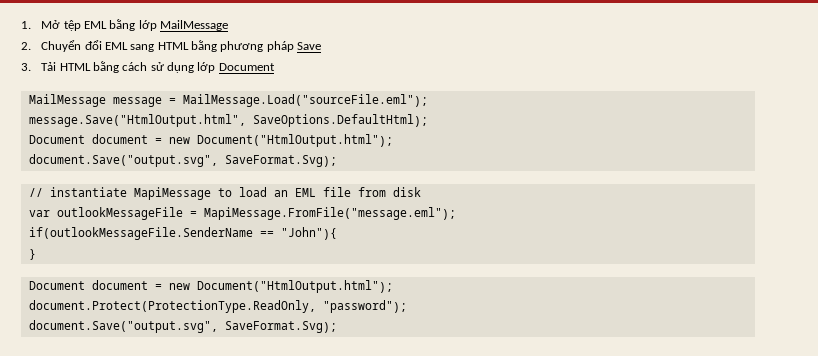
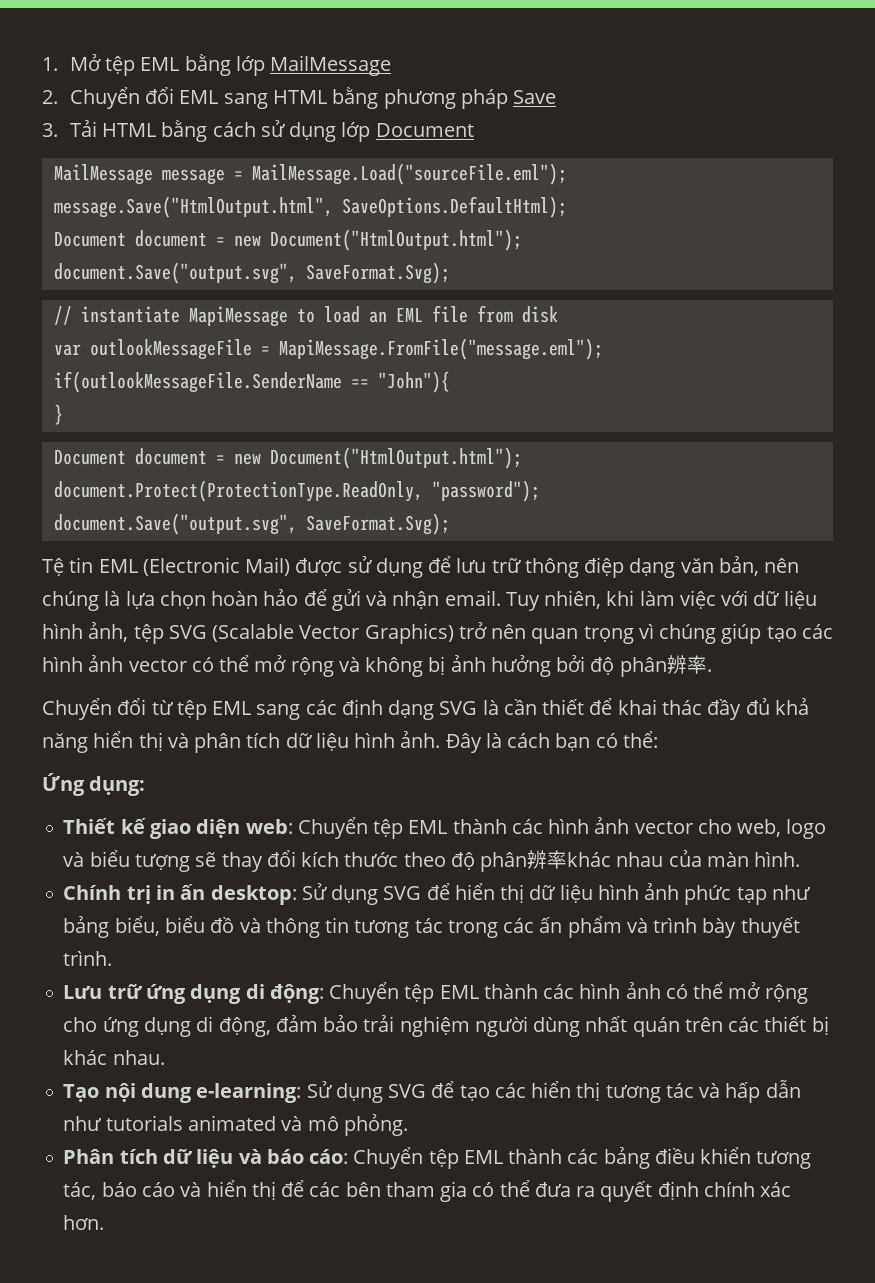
(337, 327) none -> [42,556,800,578] [42,589,817,611] [42,622,833,644] [42,655,712,677] [42,698,809,720] [42,731,658,753] [42,773,146,796] [63,817,827,839] [63,850,801,872] [63,883,810,905] [63,916,800,938] [63,951,113,966] [63,982,808,1004] [63,1015,829,1037] [63,1050,165,1065] [63,1080,801,1103] [63,1114,408,1136] [63,1147,812,1169] [63,1180,792,1202] [63,1215,105,1230] // Tệ tin EML (Electronic Mail) được sử dụng để lưu trữ thông điệp dạng văn bản, nên chúng là lựa chọn hoàn hảo để gửi và nhận email. Tuy nhiên, khi làm việc với dữ liệu hình ảnh, tệp SVG (Scalable Vector Graphics) trở nên quan trọng vì chúng giúp tạo các hình ảnh vector có thể mở rộng và không bị ảnh hưởng bởi độ phân辨率. // Chuyển đổi từ tệp EML sang các định dạng SVG là cần thiết để khai thác đầy đủ khả năng hiển thị và phân tích dữ liệu hình ảnh. Đây là cách bạn có thể: // Ứng dụng: // Thiết kế giao diện web: Chuyển tệp EML thành các hình ảnh vector cho web, logo và biểu tượng sẽ thay đổi kích thước theo độ phân辨率khác nhau của màn hình. // Chính trị in ấn desktop: Sử dụng SVG để hiển thị dữ liệu hình ảnh phức tạp như bảng biểu, biểu đồ và thông tin tương tác trong các ấn phẩm và trình bày thuyết trình. // Lưu trữ ứng dụng di động: Chuyển tệp EML thành các hình ảnh có thể mở rộng cho ứng dụng di động, đảm bảo trải nghiệm người dùng nhất quán trên các thiết bị khác nhau. // Tạo nội dung e-learning: Sử dụng SVG để tạo các hiển thị tương tác và hấp dẫn như tutorials animated và mô phỏng. // Phân tích dữ liệu và báo cáo: Chuyển tệp EML thành các bảng điều khiển tương tác, báo cáo và hiển thị để các bên tham gia có thể đưa ra quyết định chính xác hơn.

